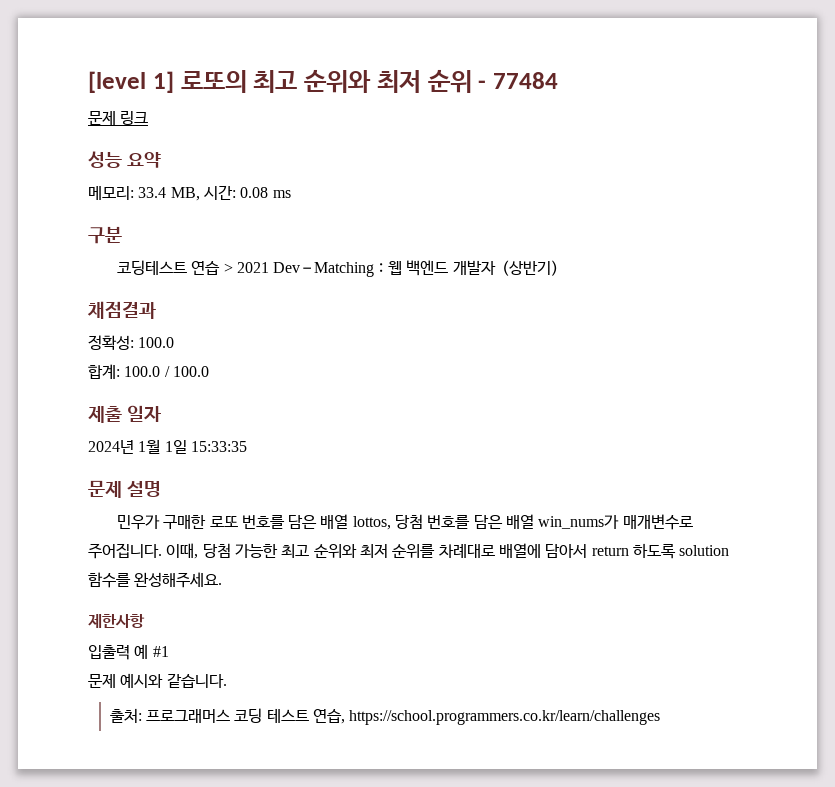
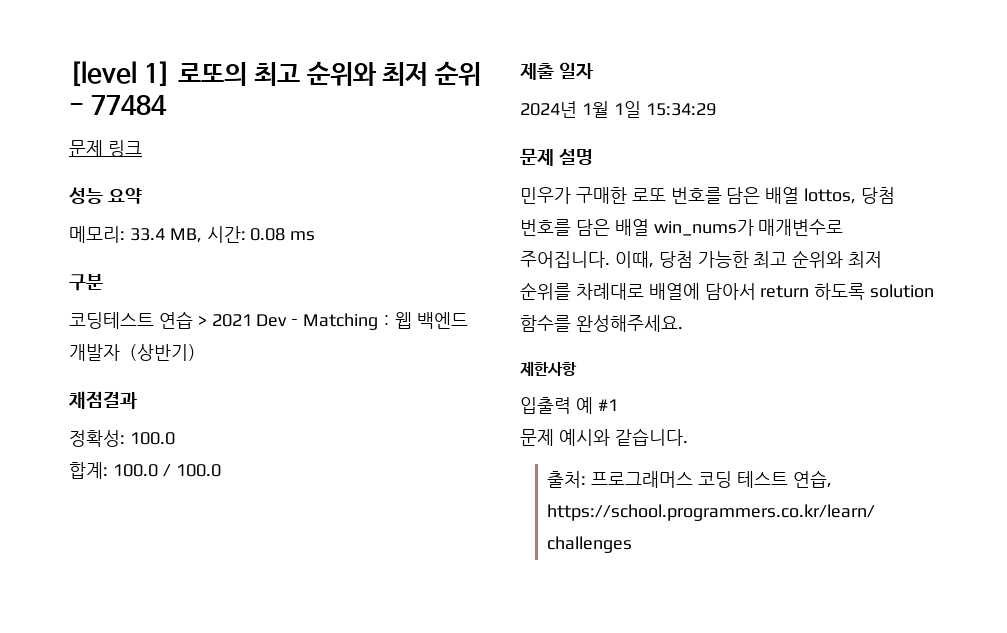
[190,441,247,452] 15:33:35 -> [645,103,716,116] 15:34:29

